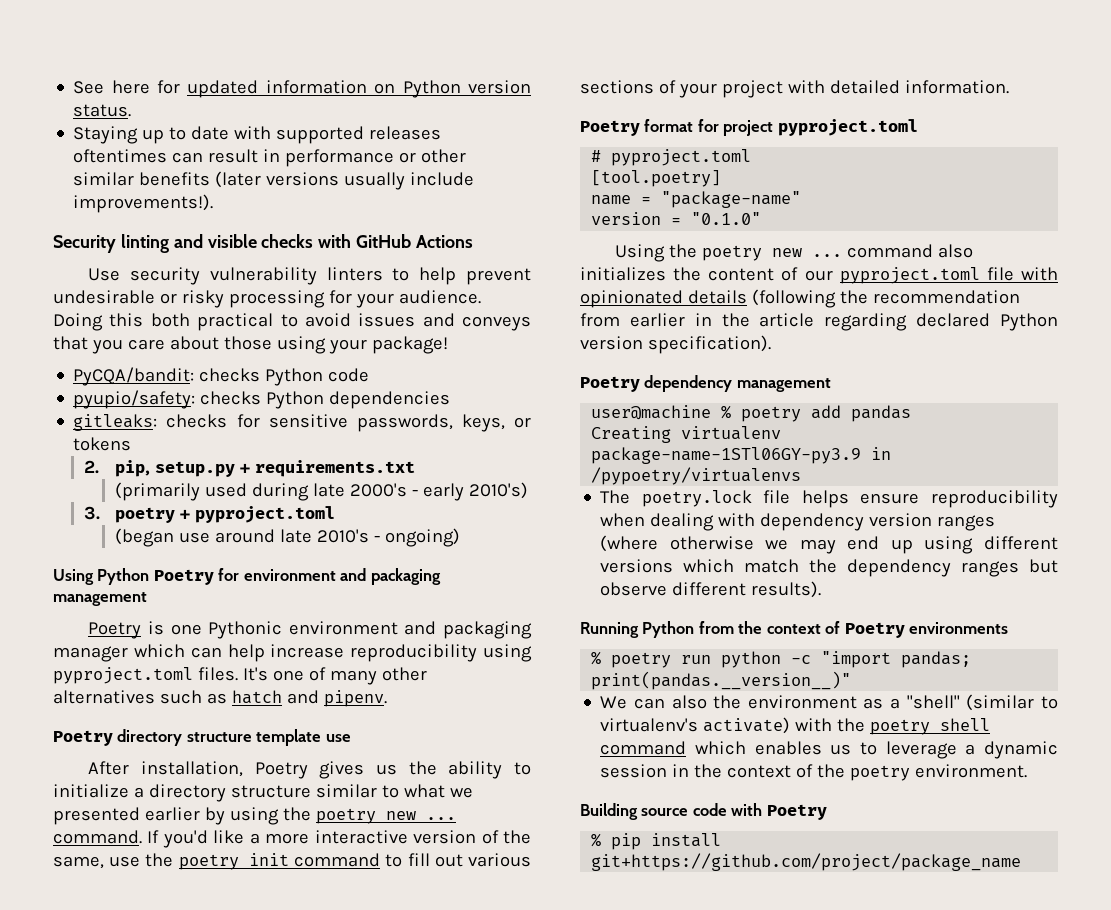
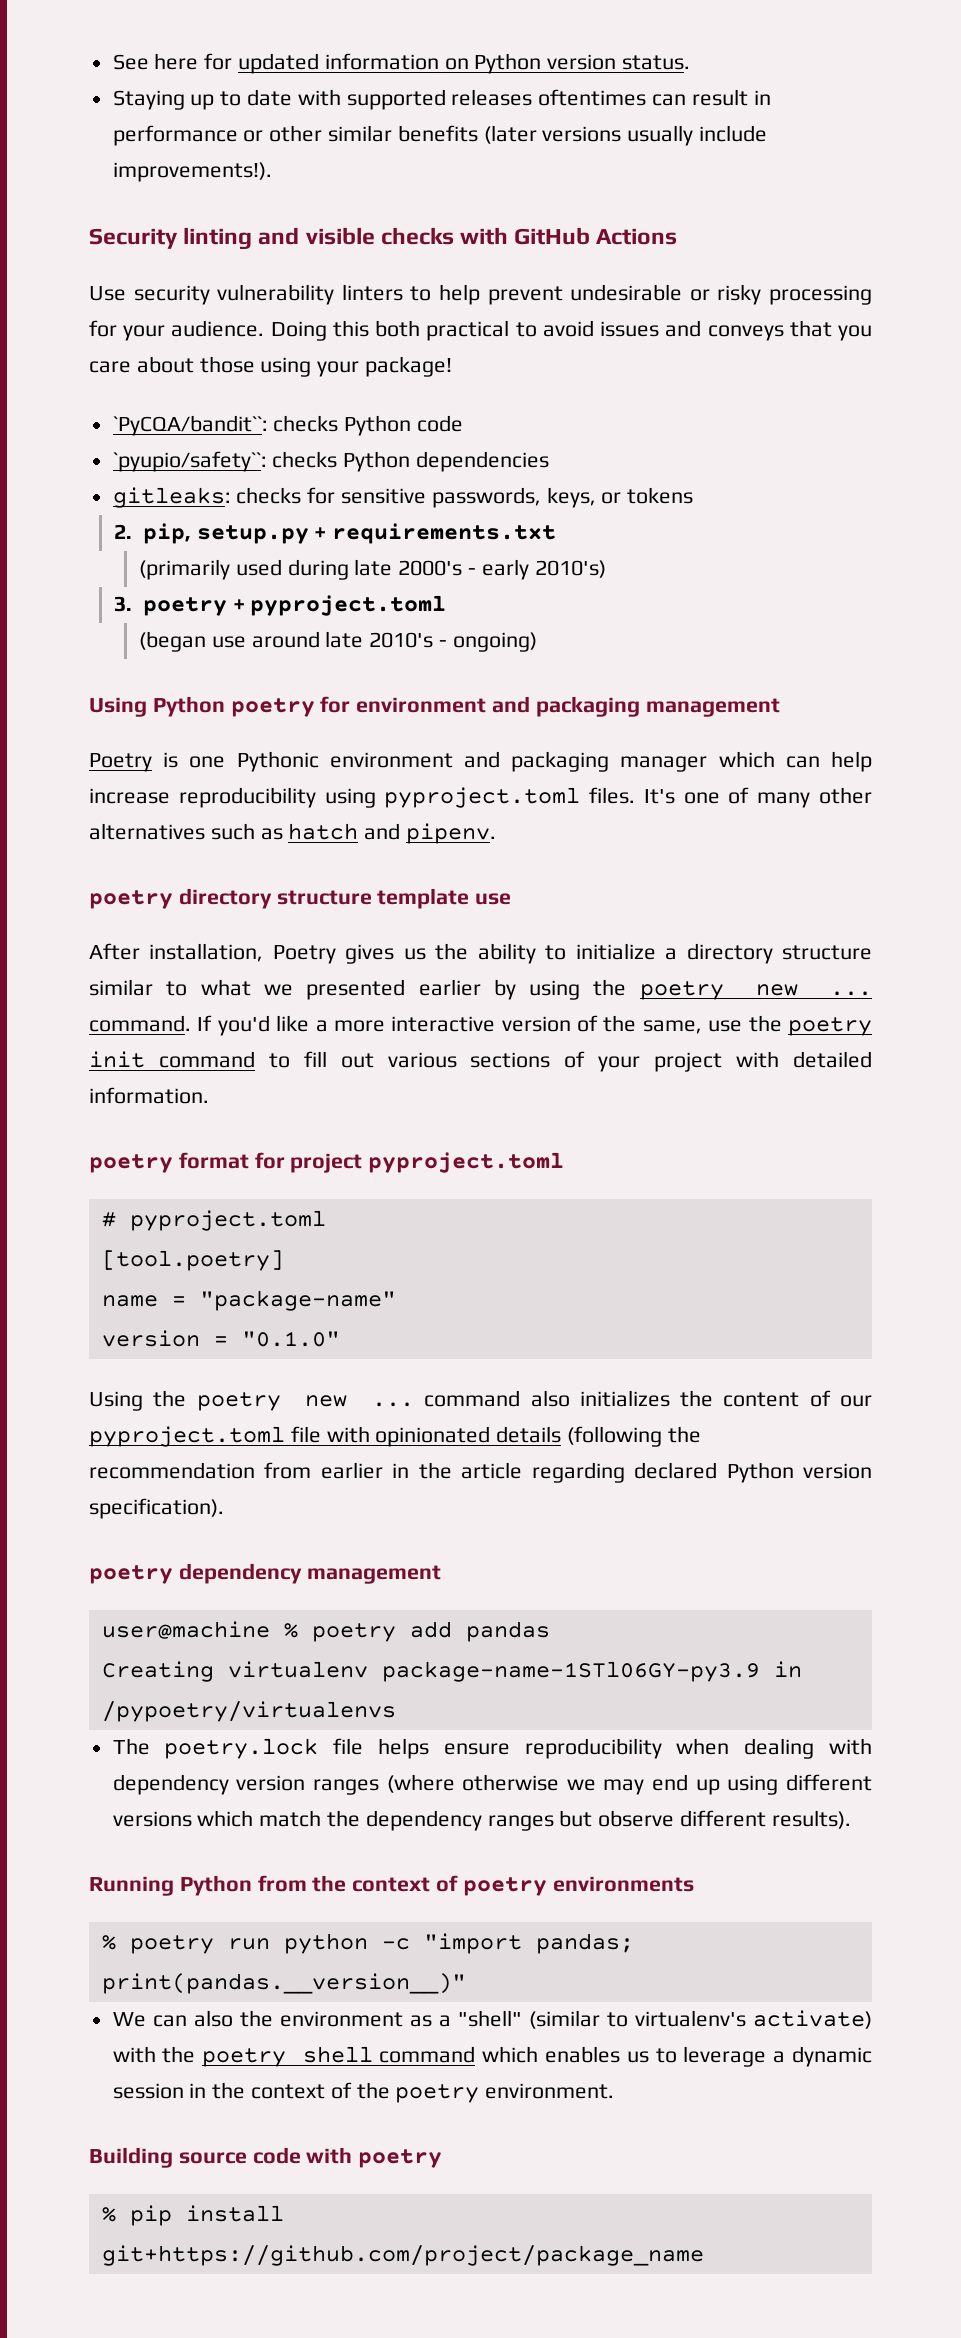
[73,367,195,386] PyCQA/bandit: -> [112,415,268,436] `PyCQA/bandit``:
[73,390,196,409] pyupio/safety: -> [112,451,267,472] `pyupio/safety``:
[153,569,214,585] Poetry -> [230,698,315,717] poetry
[53,730,113,746] Poetry -> [89,890,173,909] poetry
[580,120,640,136] Poetry -> [89,1154,173,1173] poetry
[580,376,640,392] Poetry -> [89,1565,173,1584] poetry
[844,622,905,638] Poetry -> [462,1877,547,1896] poetry
[766,804,827,820] Poetry -> [358,2149,443,2168] poetry

